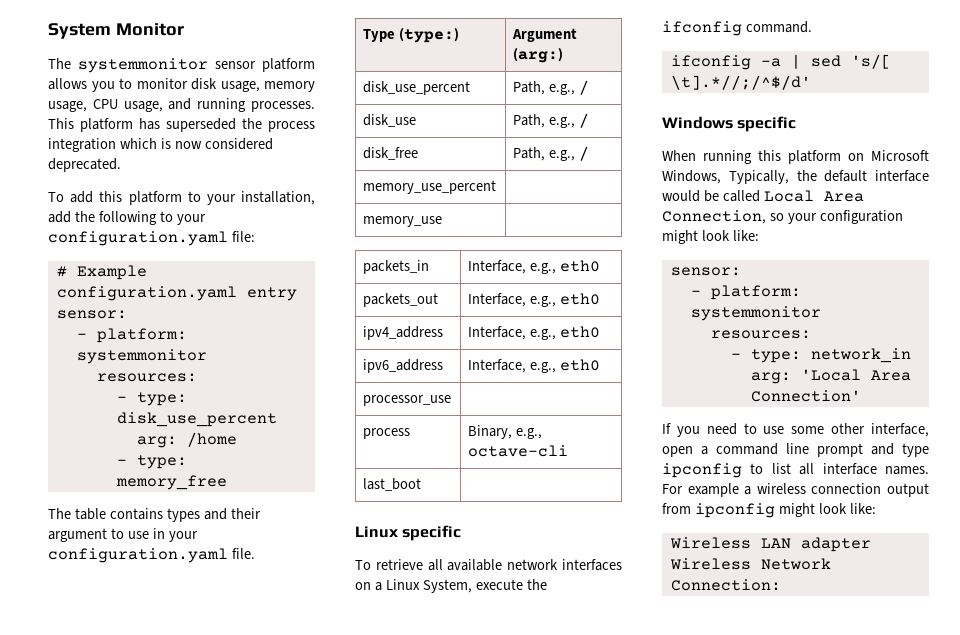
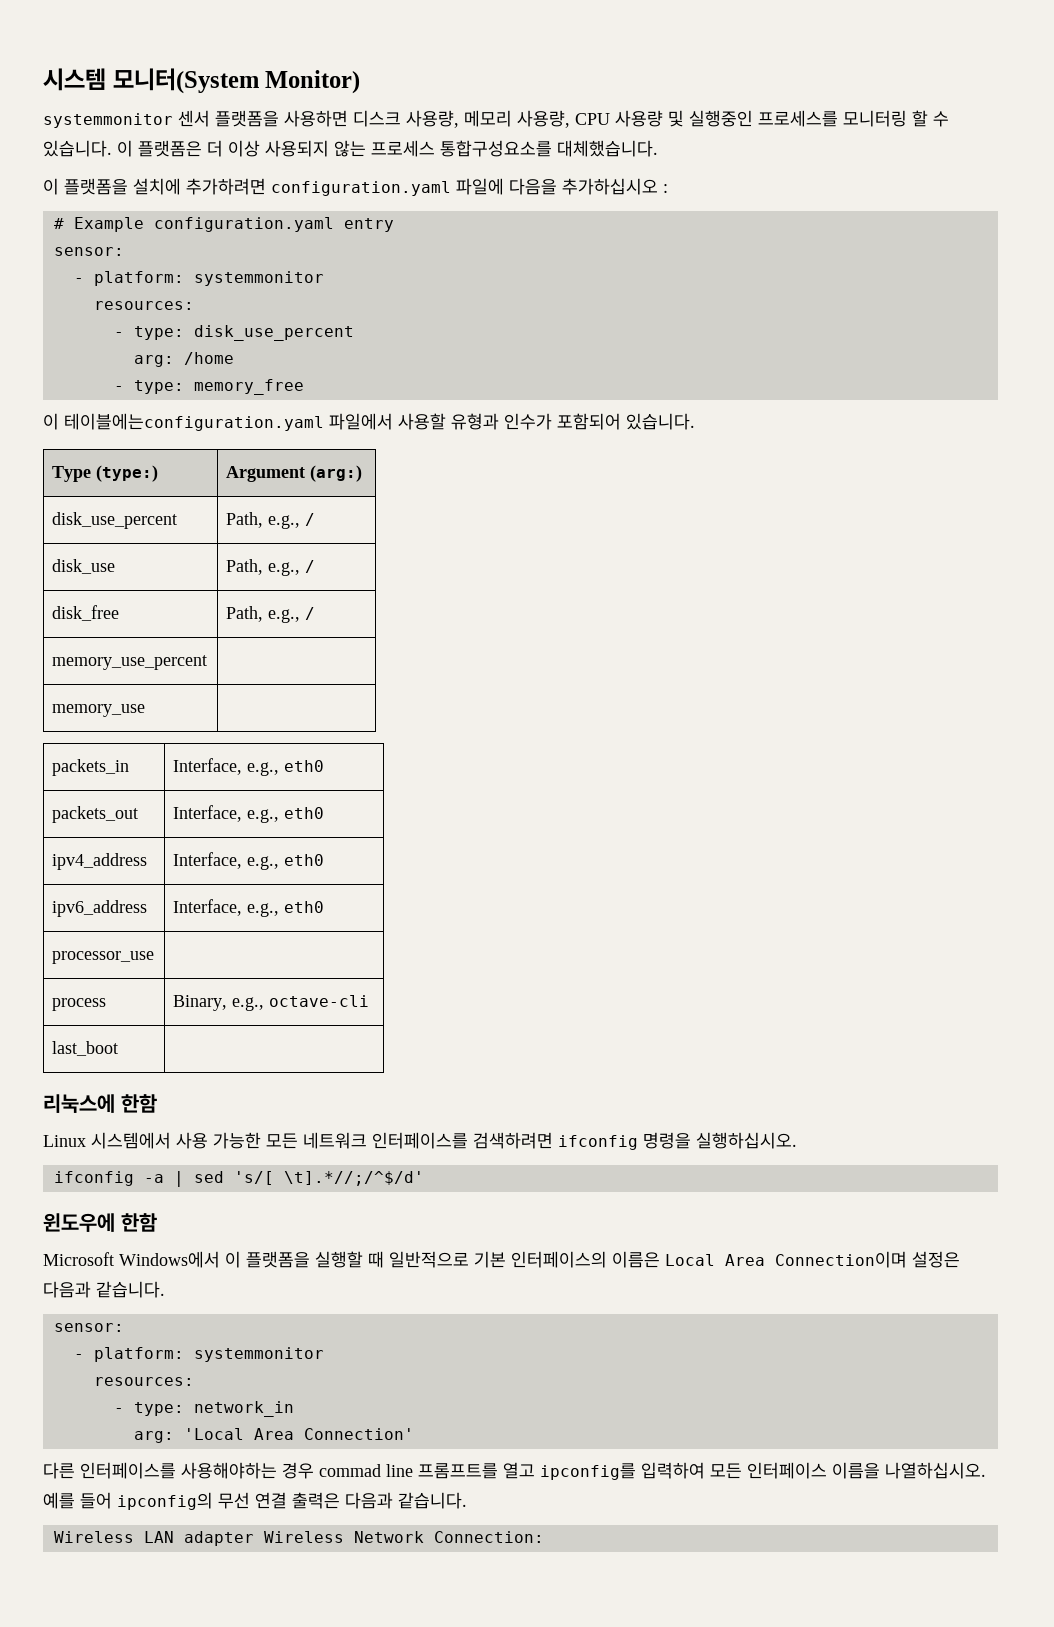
[48,23,184,39] [48,58,315,73] [48,78,315,92] [48,98,315,112] [48,118,315,132] [48,138,273,152] [48,158,121,172] [48,191,315,205] [48,211,206,225] [48,231,255,246] System Monitor // The systemmonitor sensor platform allows you to monitor disk usage, memory usage, CPU usage, and running processes. This platform has superseded the process integration which is now considered deprecated. // To add this platform to your installation, add the following to your configuration.yaml file: -> [43,68,361,94] [43,110,949,128] [43,140,658,157] [43,178,668,196] 시스템 모니터(System Monitor) // systemmonitor 센서 플랫폼을 사용하면 디스크 사용량, 메모리 사용량, CPU 사용량 및 실행중인 프로세스를 모니터링 할 수 있습니다. 이 플랫폼은 더 이상 사용되지 않는 프로세스 통합구성요소를 대체했습니다. // 이 플랫폼을 설치에 추가하려면 configuration.yaml 파일에 다음을 추가하십시오 :
[48,508,261,522] [48,528,198,542] [48,548,255,563] The table contains types and their argument to use in your configuration.yaml file. -> [43,413,695,431] 이 테이블에는configuration.yaml 파일에서 사용할 유형과 인수가 포함되어 있습니다.
[355,525,462,541] [355,559,622,571] [355,579,547,593] [662,21,812,36] // Linux specific // To retrieve all available network interfaces on a Linux System, execute the ifconfig command. -> [43,1094,157,1113] [43,1132,797,1150] // 리눅스에 한함 // Linux 시스템에서 사용 가능한 모든 네트워크 인터페이스를 검색하려면 ifconfig 명령을 실행하십시오.
[662,116,797,132] [662,150,929,164] [662,170,929,184] [662,190,864,202] [662,210,903,224] [662,230,759,244] Windows specific // When running this platform on Microsoft Windows, Typically, the default interface would be called Local Area Connection, so your configuration might look like: -> [43,1213,157,1232] [43,1251,960,1268] [43,1281,165,1298] 윈도우에 한함 // Microsoft Windows에서 이 플랫폼을 실행할 때 일반적으로 기본 인터페이스의 이름은 Local Area Connection이며 설정은 다음과 같습니다.
[662,423,929,437] [662,443,929,457] [662,463,929,478] [662,483,929,497] [662,503,876,518] If you need to use some other interface, open a command line prompt and type ipconfig to list all interface names. For example a wireless connection output from ipconfig might look like: -> [43,1462,986,1480] [43,1492,467,1510] 다른 인터페이스를 사용해야하는 경우 commad line 프롬프트를 열고 ipconfig를 입력하여 모든 인터페이스 이름을 나열하십시오. 예를 들어 ipconfig의 무선 연결 출력은 다음과 같습니다.

